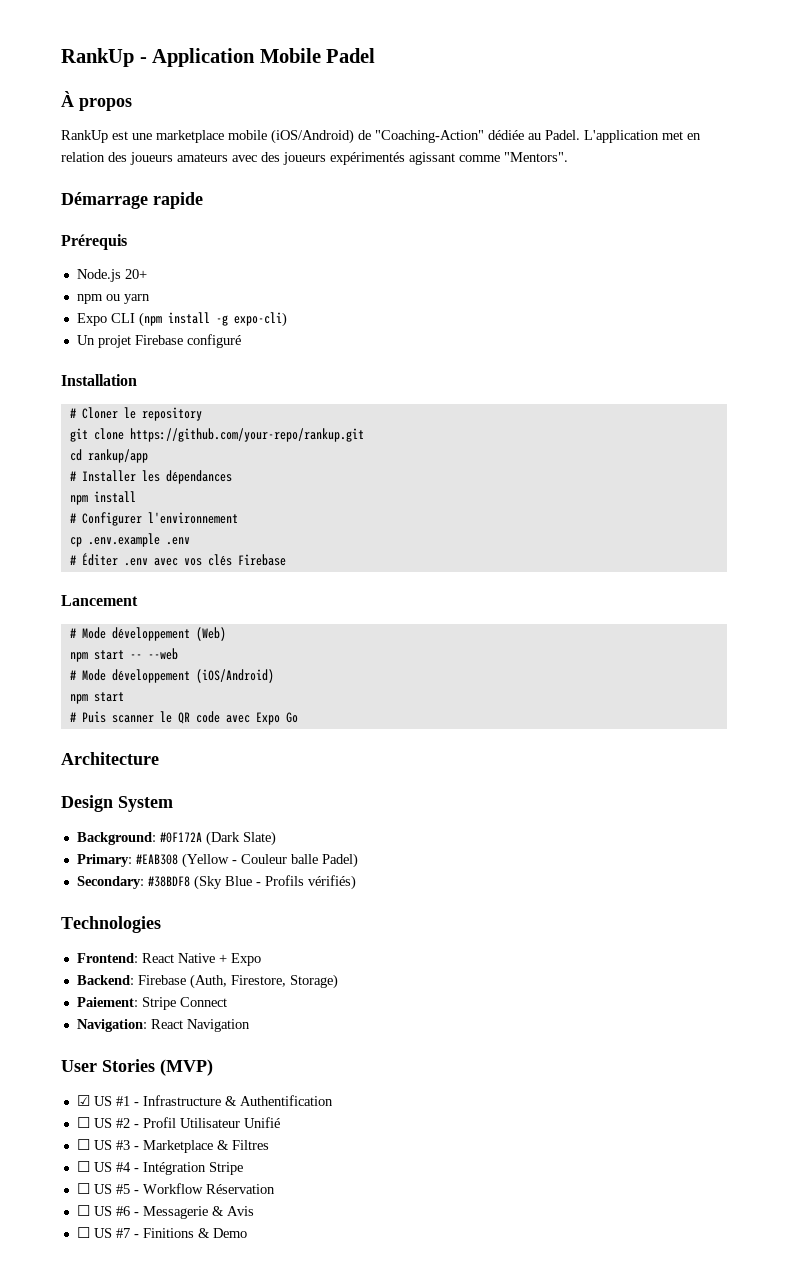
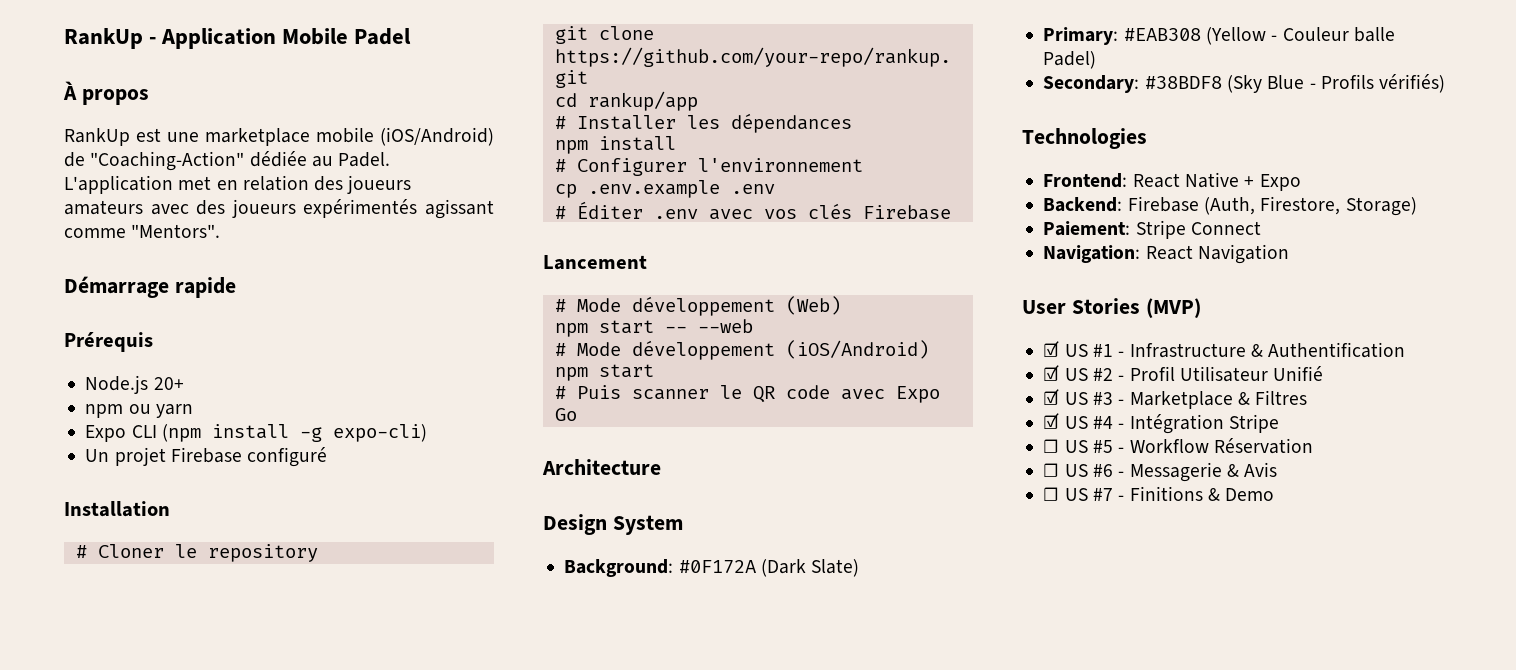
[76,1117,90,1128] ☐ -> [1043,365,1060,381] ☑
[76,1139,90,1150] ☐ -> [1043,389,1060,405] ☑
[76,1161,90,1172] ☐ -> [1043,413,1060,429] ☑

